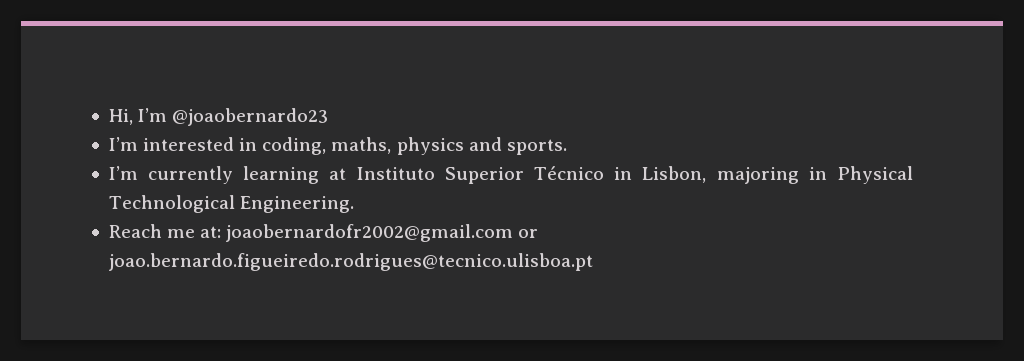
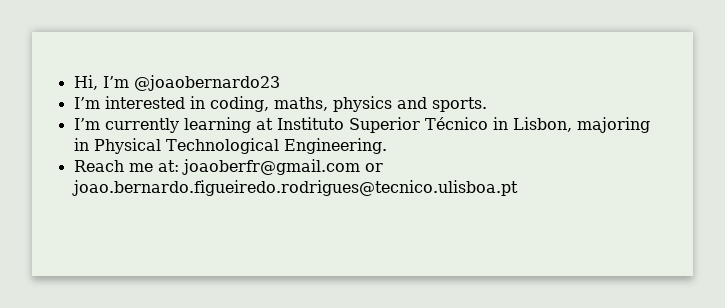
[226,224,514,242] joaobernardofr2002@gmail.com -> [181,159,360,175] joaoberfr@gmail.com

